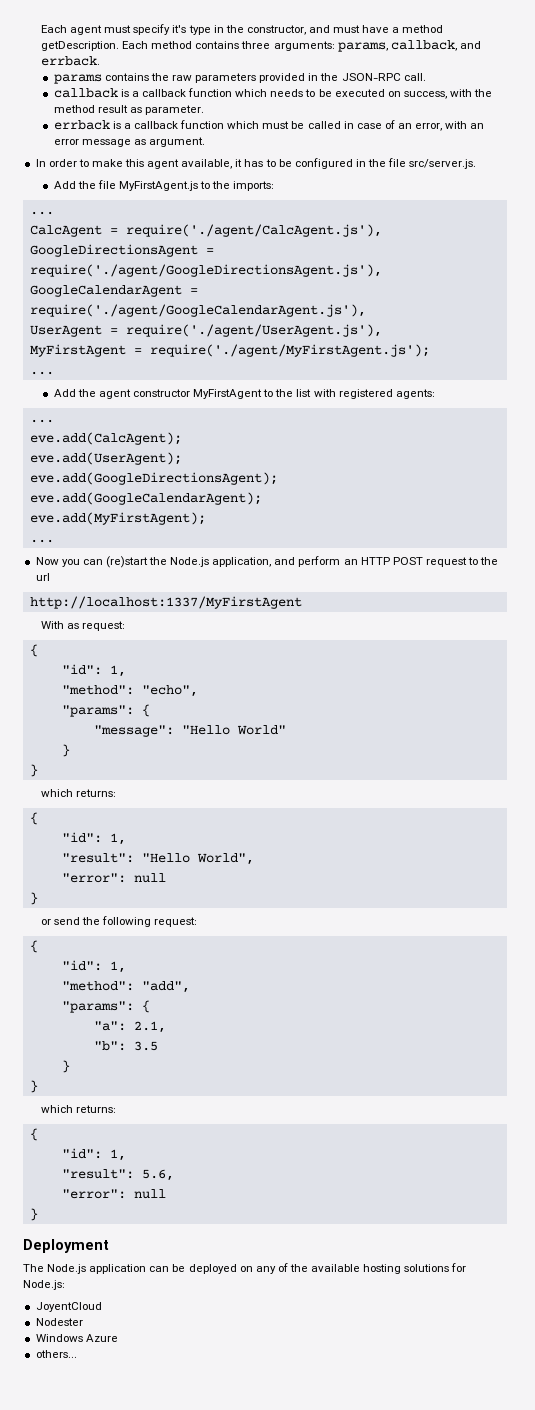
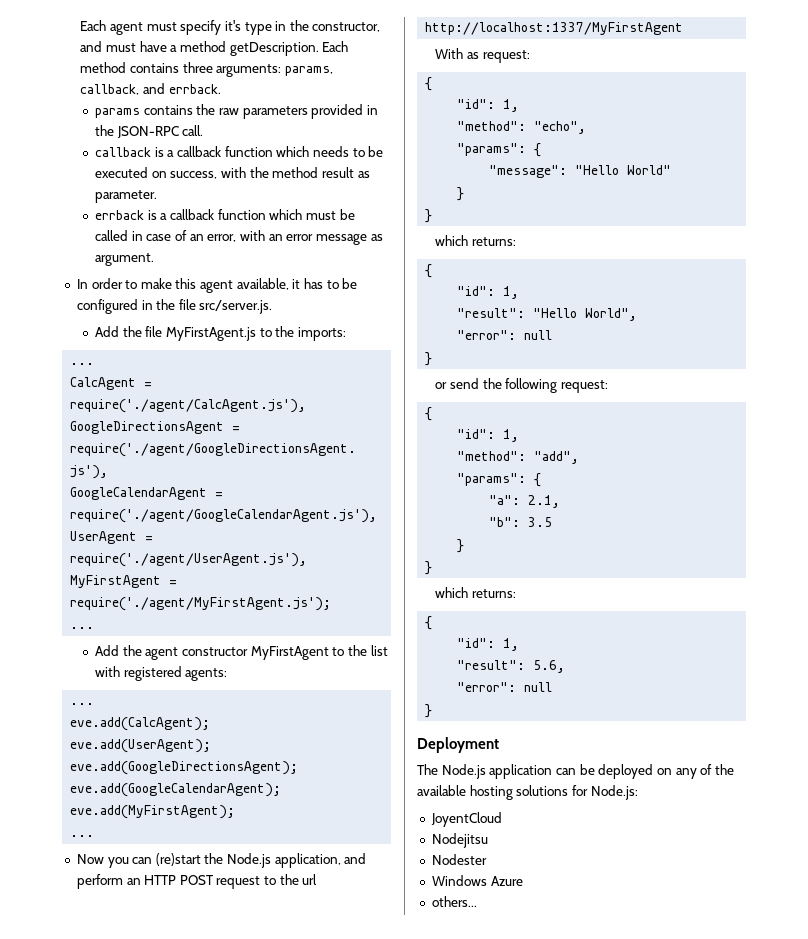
(102, 1307) none -> [431,833,488,848] // Nodejitsu

